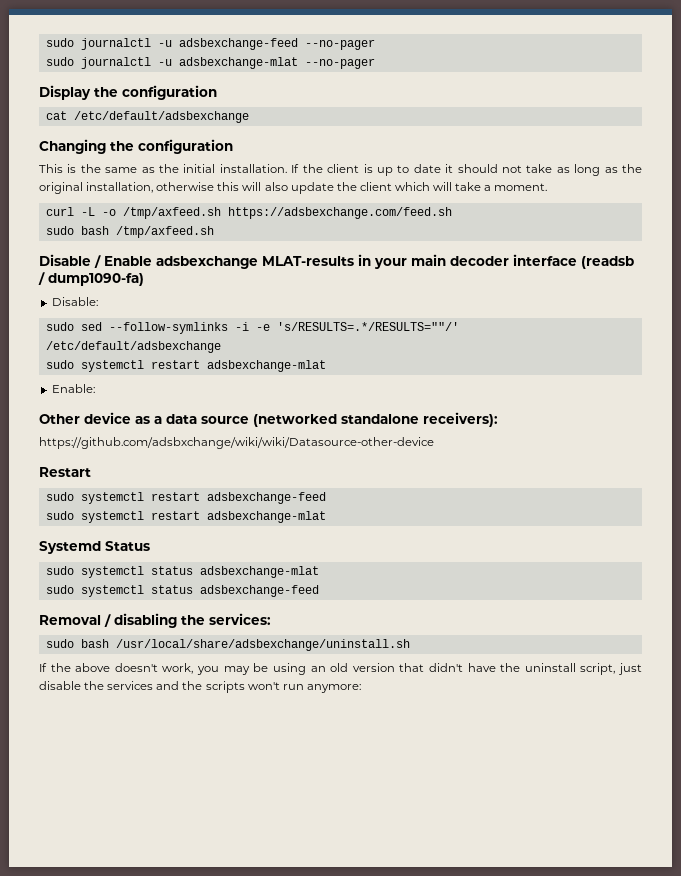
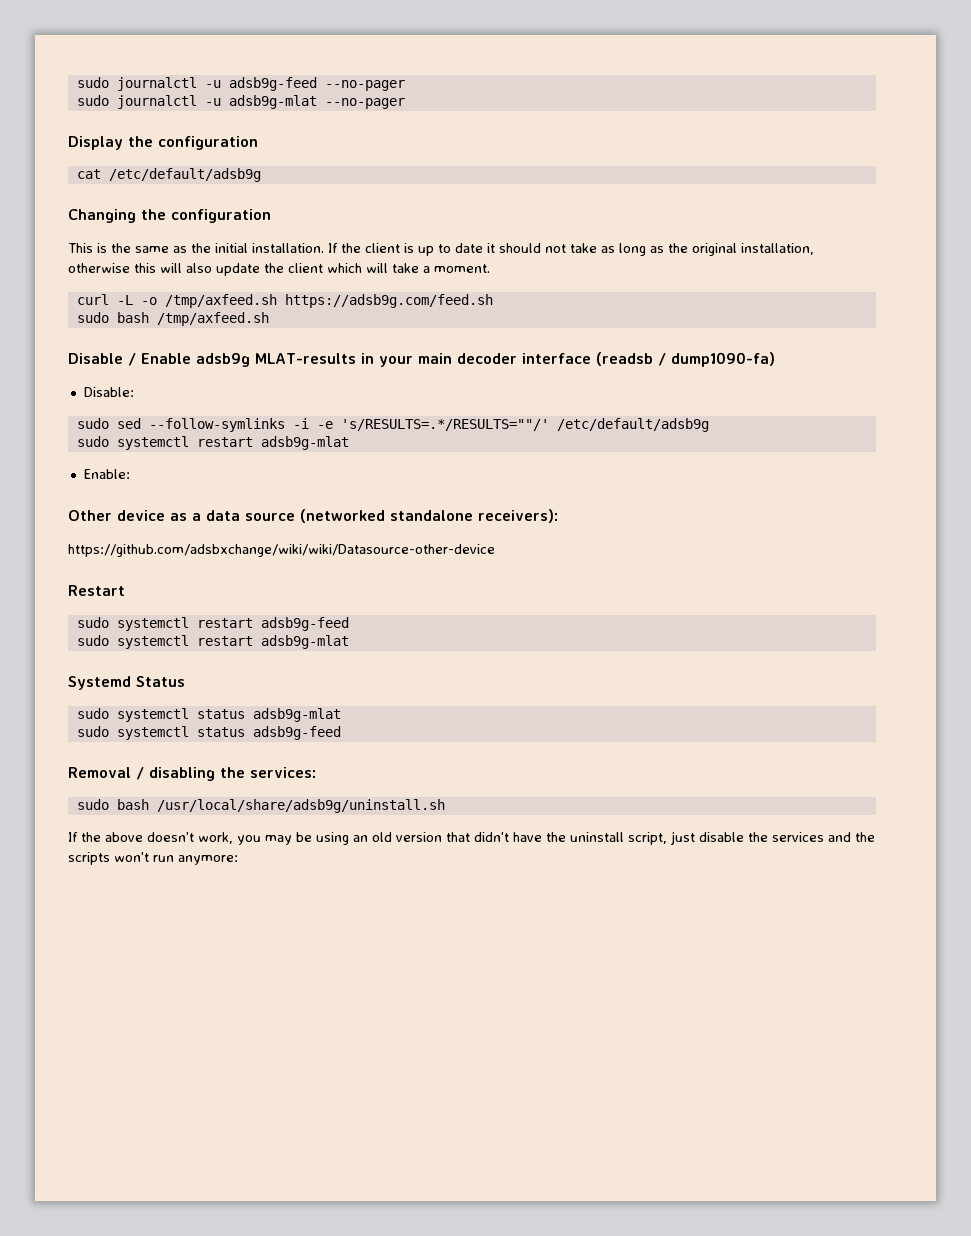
[45,38,298,50] sudo journalctl -u adsbexchange-feed -> [76,77,317,91] sudo journalctl -u adsb9g-feed
[178,57,298,69] adsbexchange-mlat -> [228,95,317,109] adsb9g-mlat
[73,111,249,123] /etc/default/adsbexchange -> [108,168,261,182] /etc/default/adsb9g
[227,207,452,219] https://adsbexchange.com/feed.sh -> [284,294,493,308] https://adsb9g.com/feed.sh
[156,256,258,269] adsbexchange -> [196,353,250,367] adsb9g
[45,341,221,353] [45,360,326,372] /etc/default/adsbexchange // sudo systemctl restart adsbexchange-mlat -> [556,418,709,432] [76,436,349,450] /etc/default/adsb9g // sudo systemctl restart adsb9g-mlat
[206,492,326,504] [45,511,326,523] adsbexchange-feed // sudo systemctl restart adsbexchange-mlat -> [260,617,349,631] [76,635,349,649] adsb9g-feed // sudo systemctl restart adsb9g-mlat
[199,566,319,578] [45,585,319,597] adsbexchange-mlat // sudo systemctl status adsbexchange-feed -> [252,708,341,722] [76,726,341,740] adsb9g-mlat // sudo systemctl status adsb9g-feed
[115,639,410,651] /usr/local/share/adsbexchange/uninstall.sh -> [156,799,445,813] /usr/local/share/adsb9g/uninstall.sh

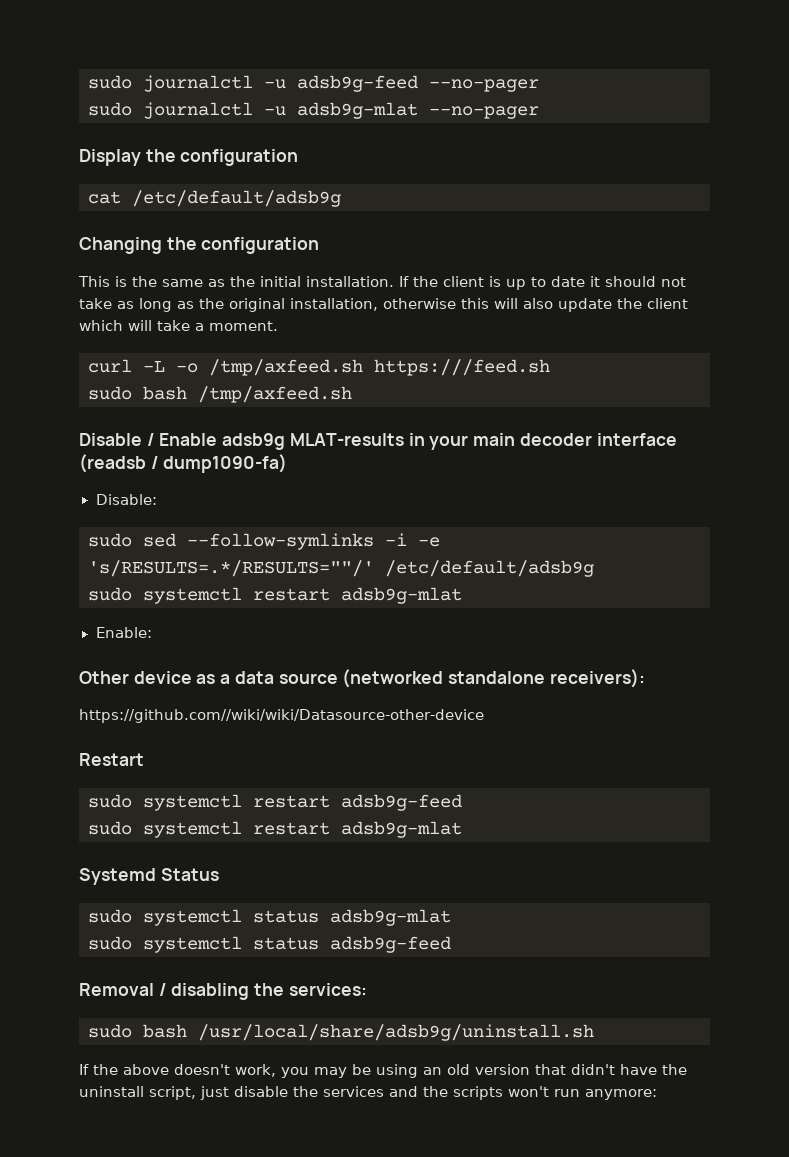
[284,294,493,308] https://adsb9g.com/feed.sh -> [374,359,550,376] https:///feed.sh
[68,544,495,557] https://github.com/adsbxchange/wiki/wiki/Datasource-other-device -> [79,709,484,723] https://github.com//wiki/wiki/Datasource-other-device

